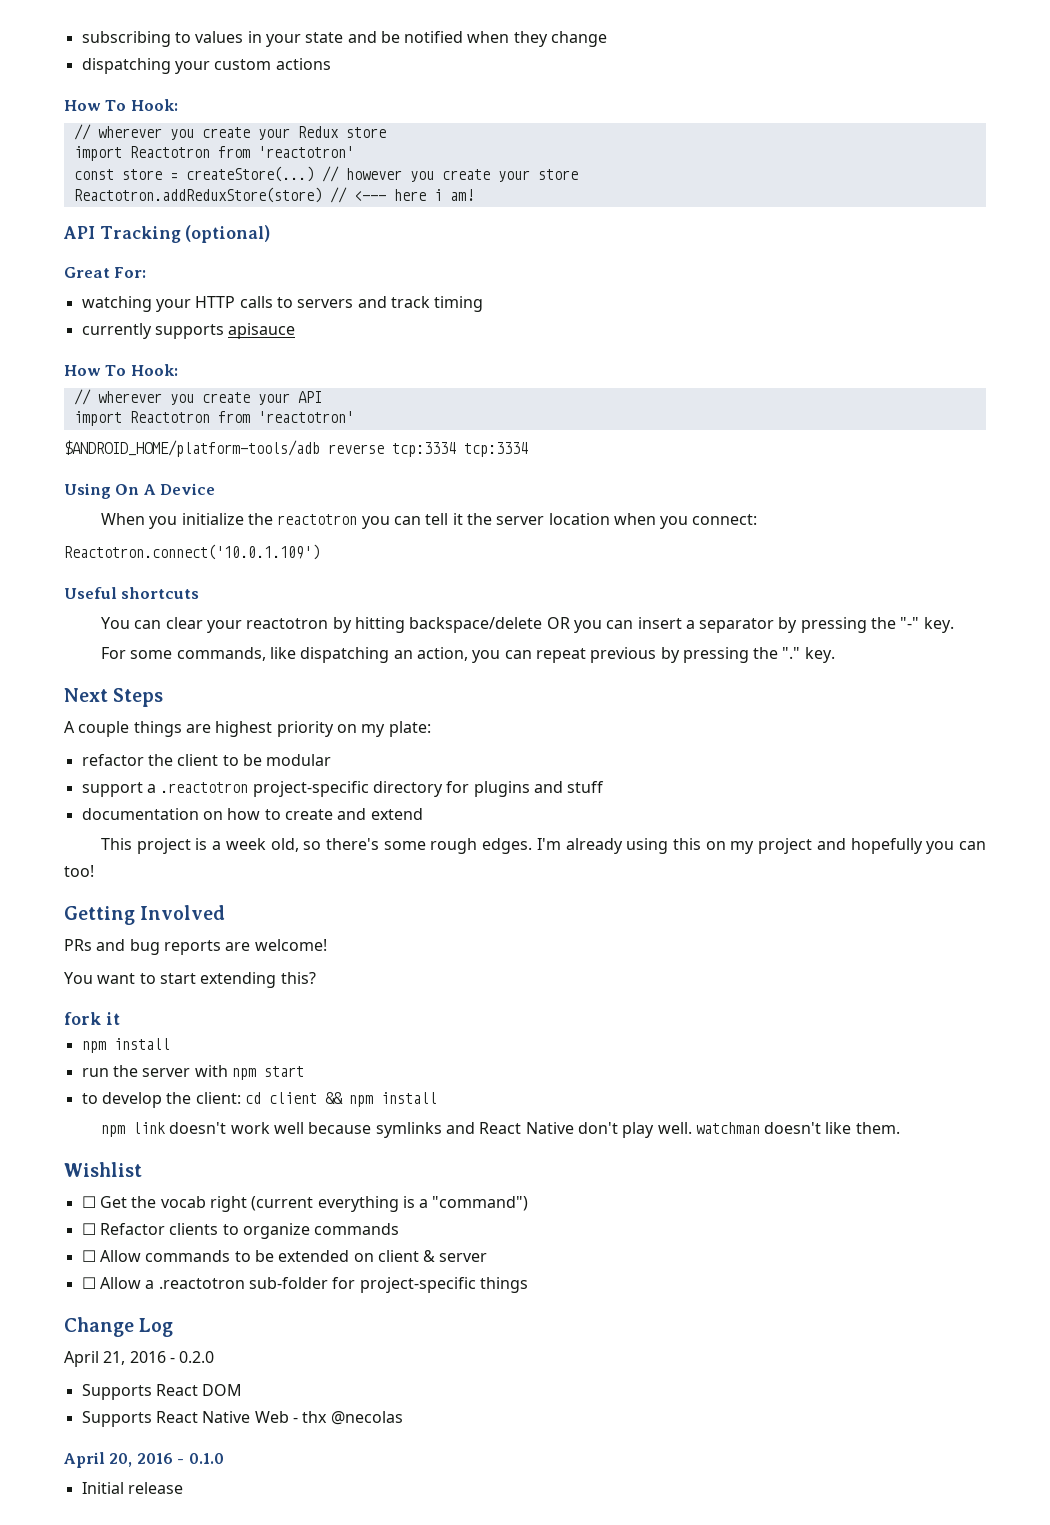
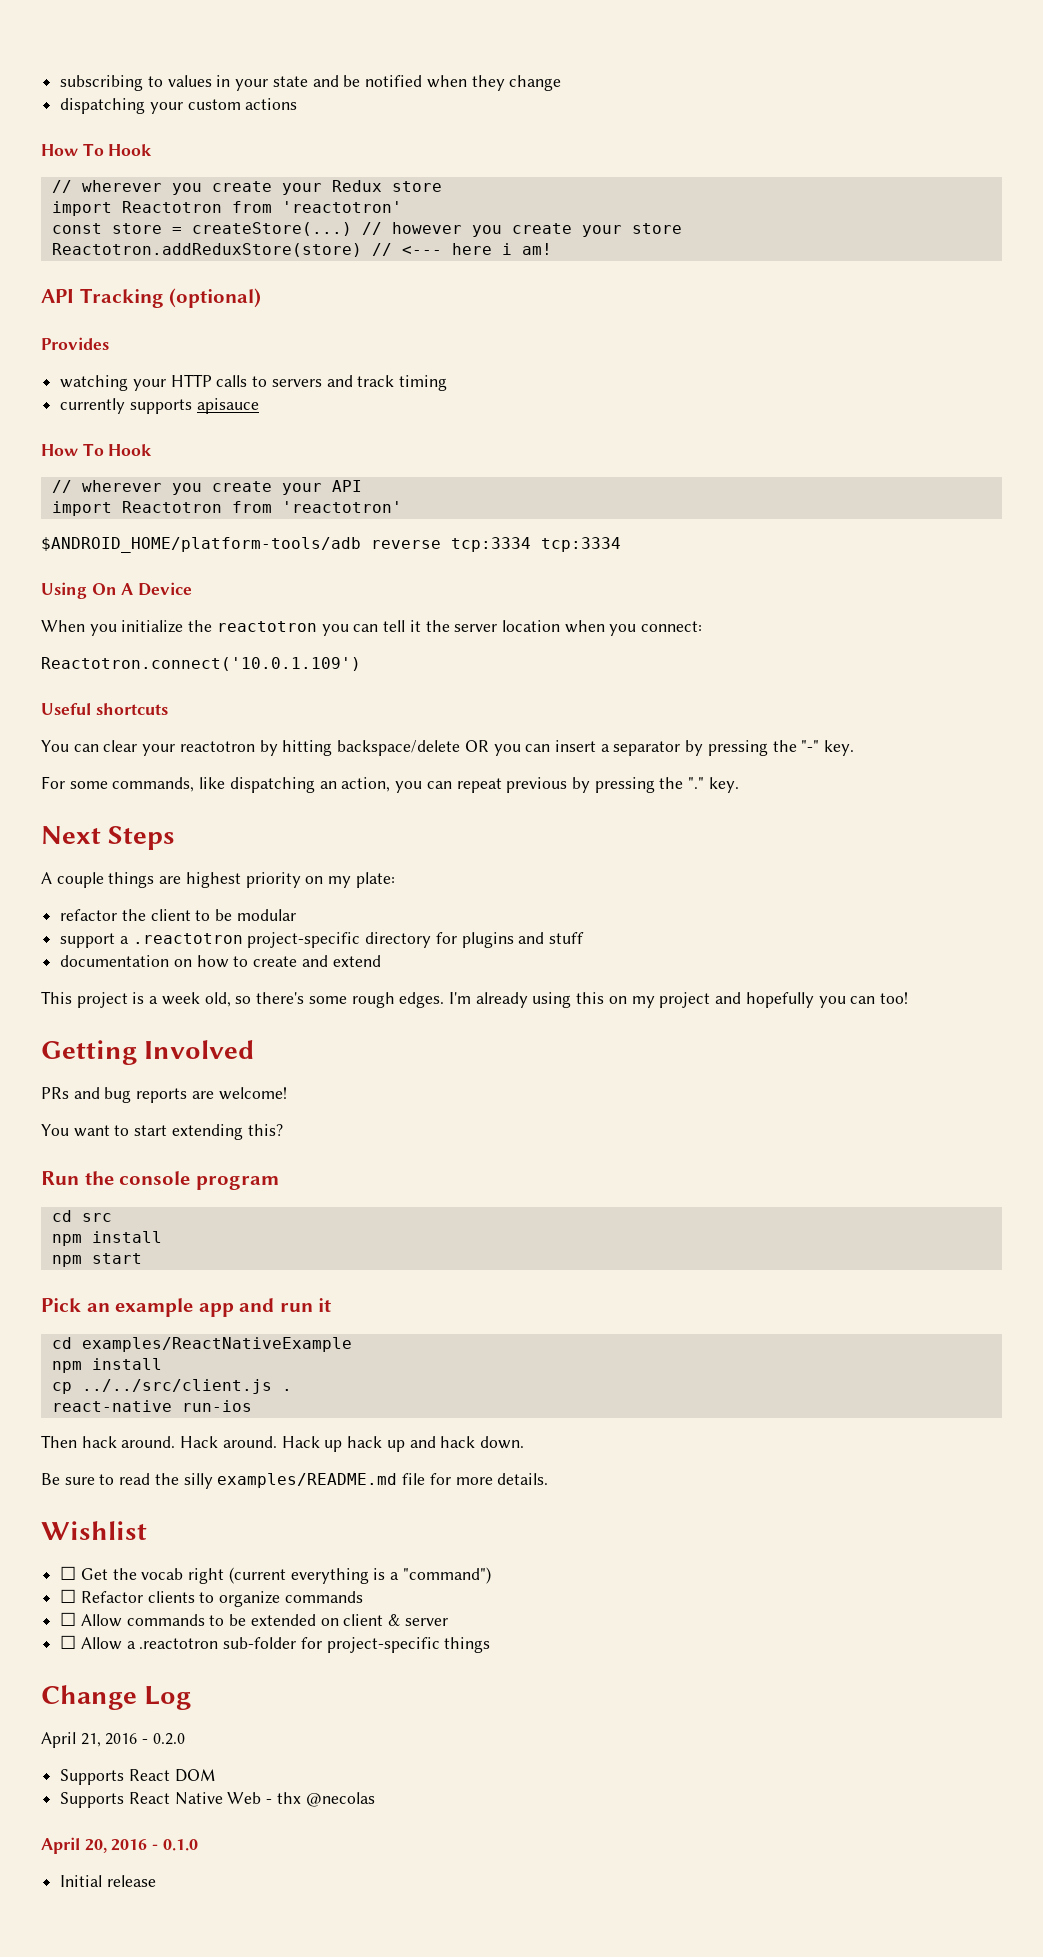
[130,99,178,111] Hook: -> [108,144,153,156] Hook
[64,267,147,278] Great For: -> [41,337,109,350] Provides
[130,364,178,376] Hook: -> [108,444,153,456] Hook
[64,1012,120,1025] [81,1038,170,1053] [81,1065,304,1080] [81,1092,437,1108] [101,1122,900,1138] fork it // npm install // run the server with npm start // to develop the client: cd client && npm install // npm link doesn't work well because symlinks and React Native don't play well. watchman doesn't like them. -> [41,1171,279,1190] [51,1210,112,1222] [51,1231,162,1246] [51,1253,142,1267] [41,1298,332,1317] [51,1337,352,1352] [51,1358,162,1373] [51,1379,292,1394] [51,1400,252,1412] [41,1435,524,1452] [41,1473,549,1489] Run the console program // cd src // npm install // npm start // Pick an example app and run it // cd examples/ReactNativeExample // npm install // cp ../../src/client.js . // react-native run-ios // Then hack around. Hack around. Hack up hack up and hack down. // Be sure to read the silly examples/README.md file for more details.

